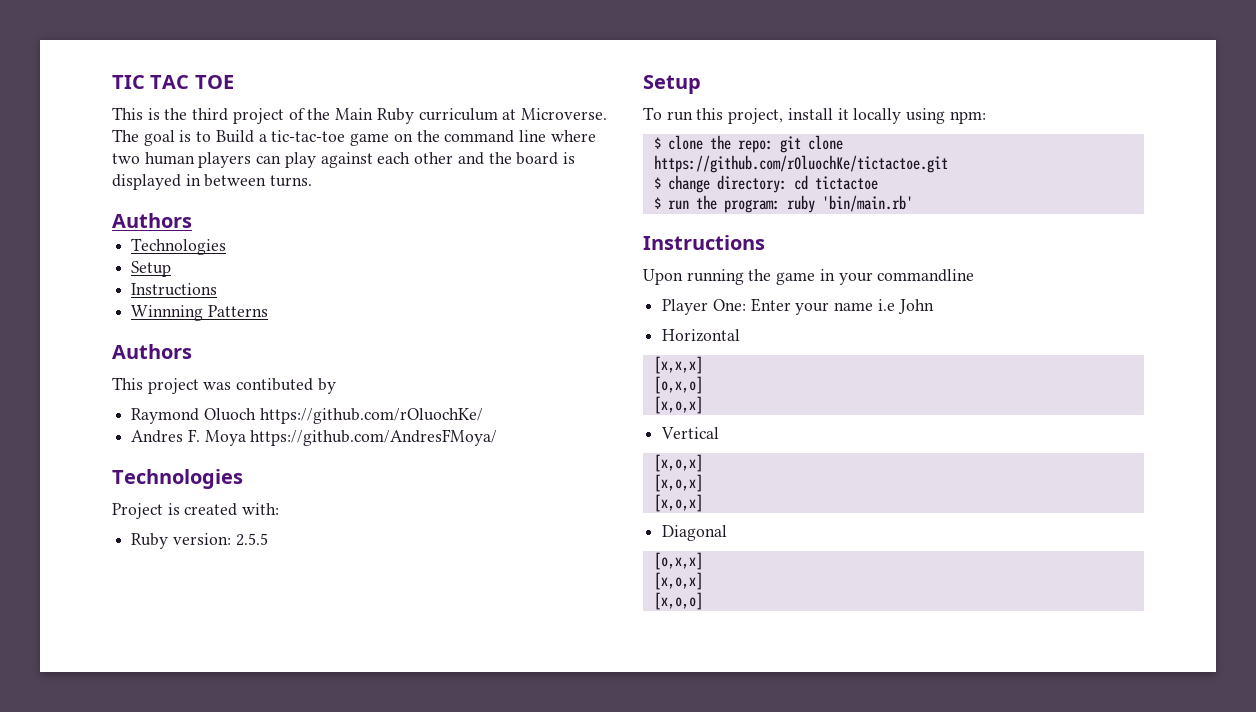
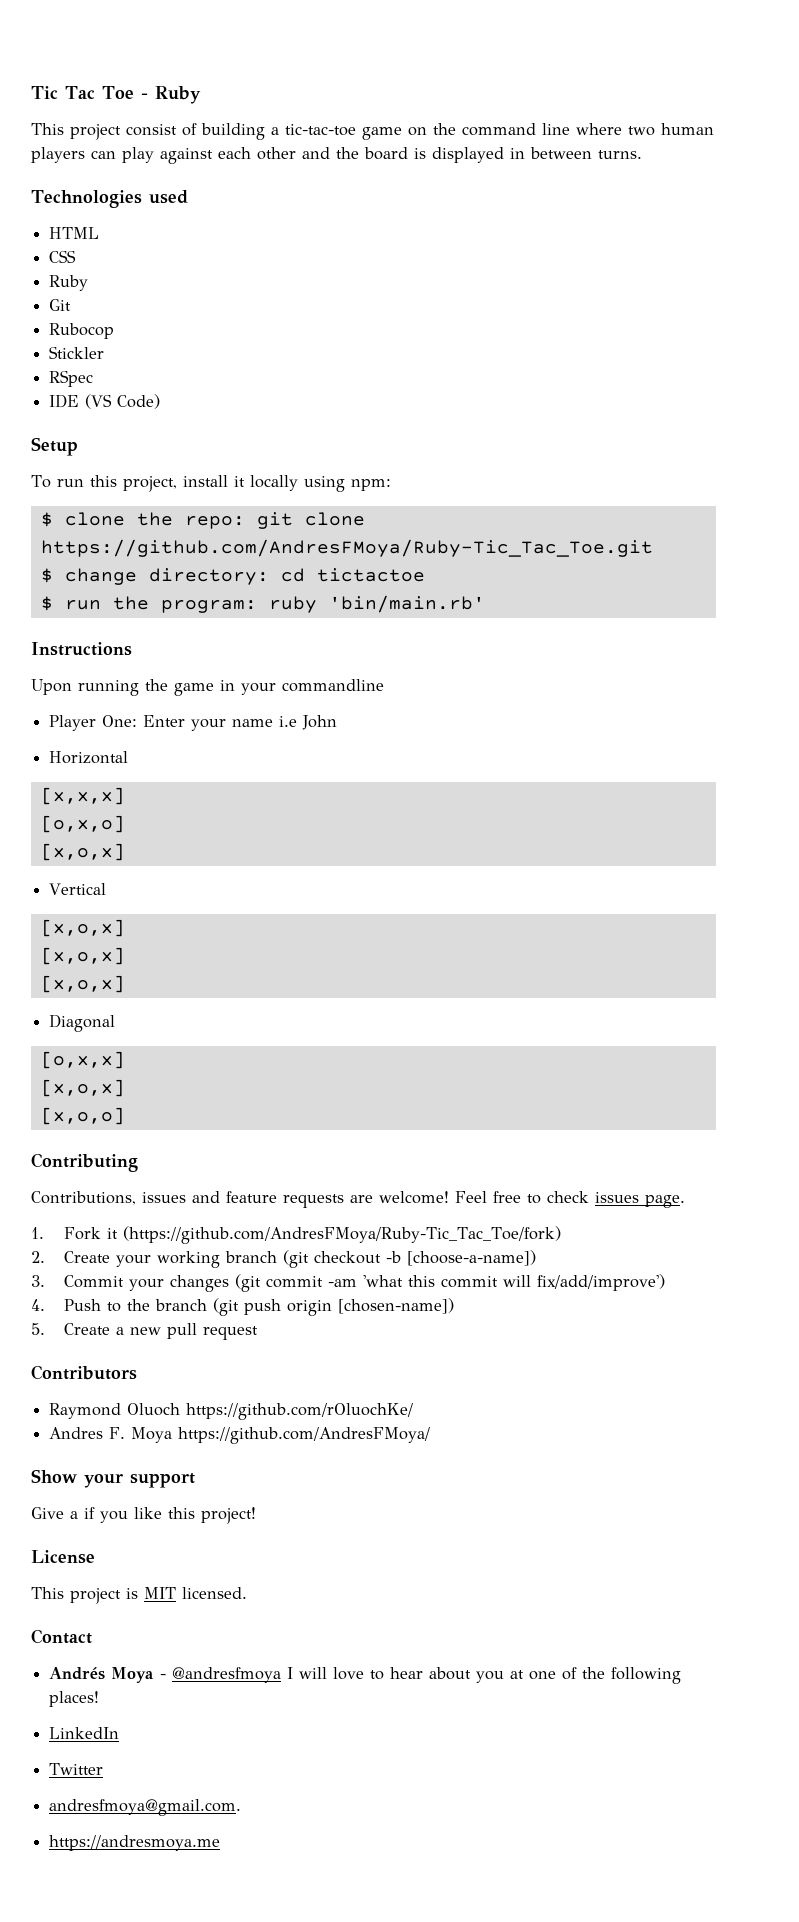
[112,75,234,89] [112,107,607,124] [112,129,254,146] TIC TAC TOE // This is the third project of the Main Ruby curriculum at Microverse. The goal is to Build -> [31,86,201,104] [31,123,265,140] Tic Tac Toe - Ruby // This project consist of building
[112,213,192,228] [131,238,227,255] [131,261,172,277] [131,283,218,296] [131,305,268,321] [112,344,192,359] [112,377,336,394] [131,408,483,424] [131,429,498,446] [112,469,243,489] [112,503,280,519] [131,533,268,549] Authors // Technologies // Setup // Instructions // Winnning Patterns // Authors // This project was contibuted by // Raymond Oluoch https://github.com/rOluochKe/ // Andres F. Moya https://github.com/AndresFMoya/ // Technologies // Project is created with: // Ruby version: 2.5.5 -> [31,190,188,208] [49,227,100,239] [49,250,77,263] [49,275,89,291] [49,299,72,311] [49,323,115,339] [49,346,105,359] [49,370,94,387] [49,394,161,409] Technologies used // HTML // CSS // Ruby // Git // Rubocop // Stickler // RSpec // IDE (VS Code)
[653,155,948,173] https://github.com/rOluochKe/tictactoe.git -> [40,539,653,557] https://github.com/AndresFMoya/Ruby-Tic_Tac_Toe.git
(703, 601) none -> [31,1153,138,1172] [31,1191,685,1208] [31,1226,561,1244] [31,1250,536,1268] [31,1274,665,1292] [31,1298,454,1316] [31,1323,258,1340] [31,1365,137,1380] [49,1403,414,1420] [49,1427,431,1444] [31,1469,195,1488] [31,1507,256,1524] [31,1550,95,1564] [31,1587,247,1604] [31,1629,92,1644] [49,1667,682,1684] [49,1691,100,1707] [49,1727,120,1739] [49,1763,104,1775] [49,1799,242,1816] [49,1835,221,1851] // Contributing // Contributions, issues and feature requests are welcome! Feel free to check issues page. // 1. Fork it (https://github.com/AndresFMoya/Ruby-Tic_Tac_Toe/fork) // 2. Create your working branch (git checkout -b [choose-a-name]) // 3. Commit your changes (git commit -am 'what this commit will fix/add/improve') // 4. Push to the branch (git push origin [chosen-name]) // 5. Create a new pull request // Contributors // Raymond Oluoch https://github.com/rOluochKe/ // Andres F. Moya https://github.com/AndresFMoya/ // Show your support // Give a if you like this project! // License // This project is MIT licensed. // Contact // Andrés Moya - @andresfmoya I will love to hear about you at one of the following places! // LinkedIn // Twitter // andresfmoya@gmail.com. // https://andresmoya.me

